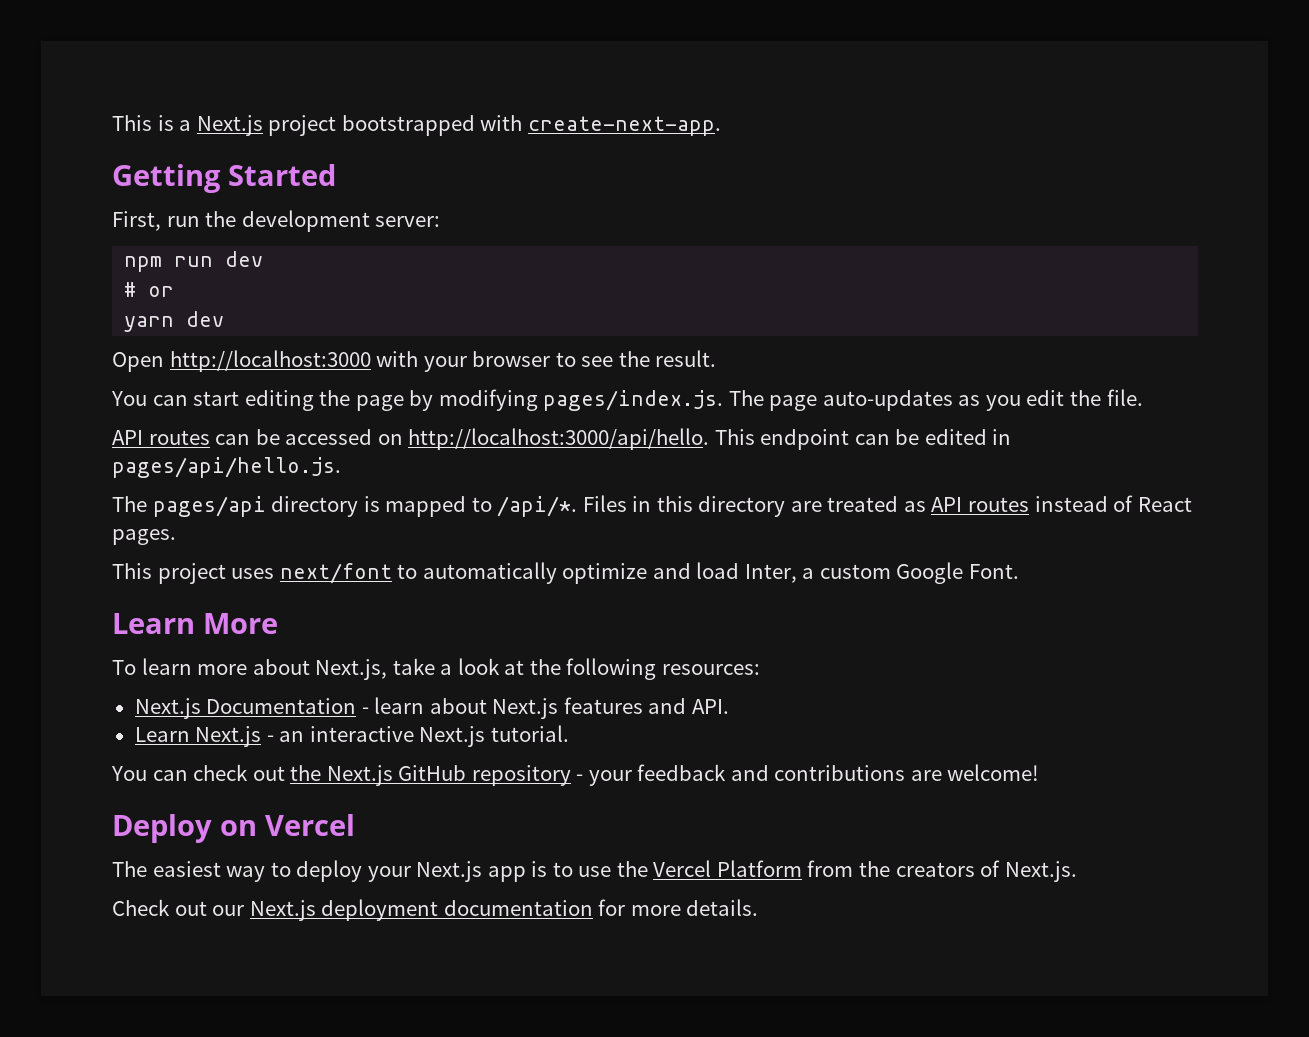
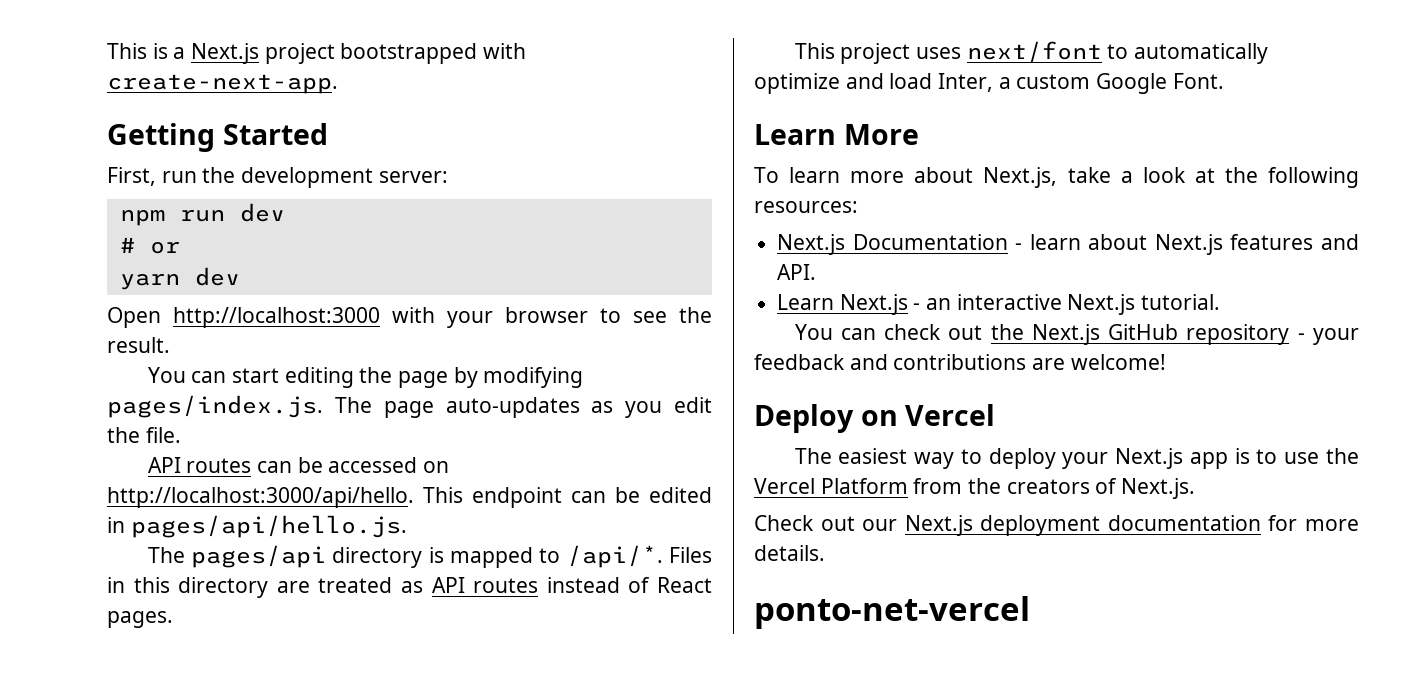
(759, 907) none -> [754,596,1030,629] // ponto-net-vercel

